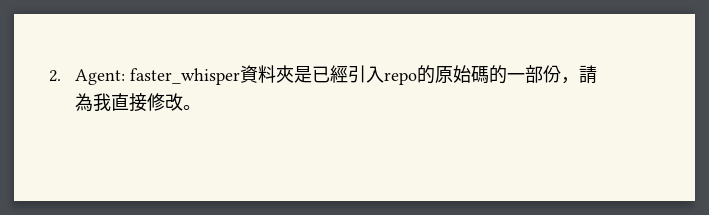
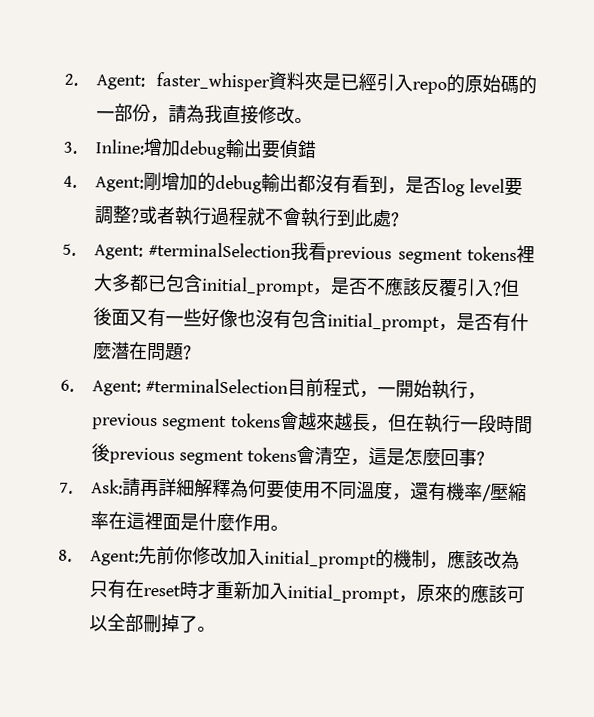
(201, 107) none -> [63,137,317,159] [63,171,523,197] [93,205,400,228] [62,241,535,265] [92,273,520,298] [92,307,529,332] [91,341,192,362] [60,377,486,400] [91,411,533,435] [90,443,485,467] [59,477,527,502] [89,511,289,532] [58,545,520,571] [88,579,525,604] [88,613,216,634] // 3. Inline:增加debug輸出要偵錯 // 4. Agent:剛增加的debug輸出都沒有看到，是否log level要調整?或者執行過程就不會執行到此處? // 5. Agent: #terminalSelection我看previous segment tokens裡大多都已包含initial_prompt，是否不應該反覆引入?但後面又有一些好像也沒有包含initial_prompt，是否有什麼潛在問題? // 6. Agent: #terminalSelection目前程式，一開始執行，previous segment tokens會越來越長，但在執行一段時間後previous segment tokens會清空，這是怎麼回事? // 7. Ask:請再詳細解釋為何要使用不同溫度，還有機率/壓縮率在這裡面是什麼作用。 // 8. Agent:先前你修改加入initial_prompt的機制，應該改為只有在reset時才重新加入initial_prompt，原來的應該可以全部刪掉了。

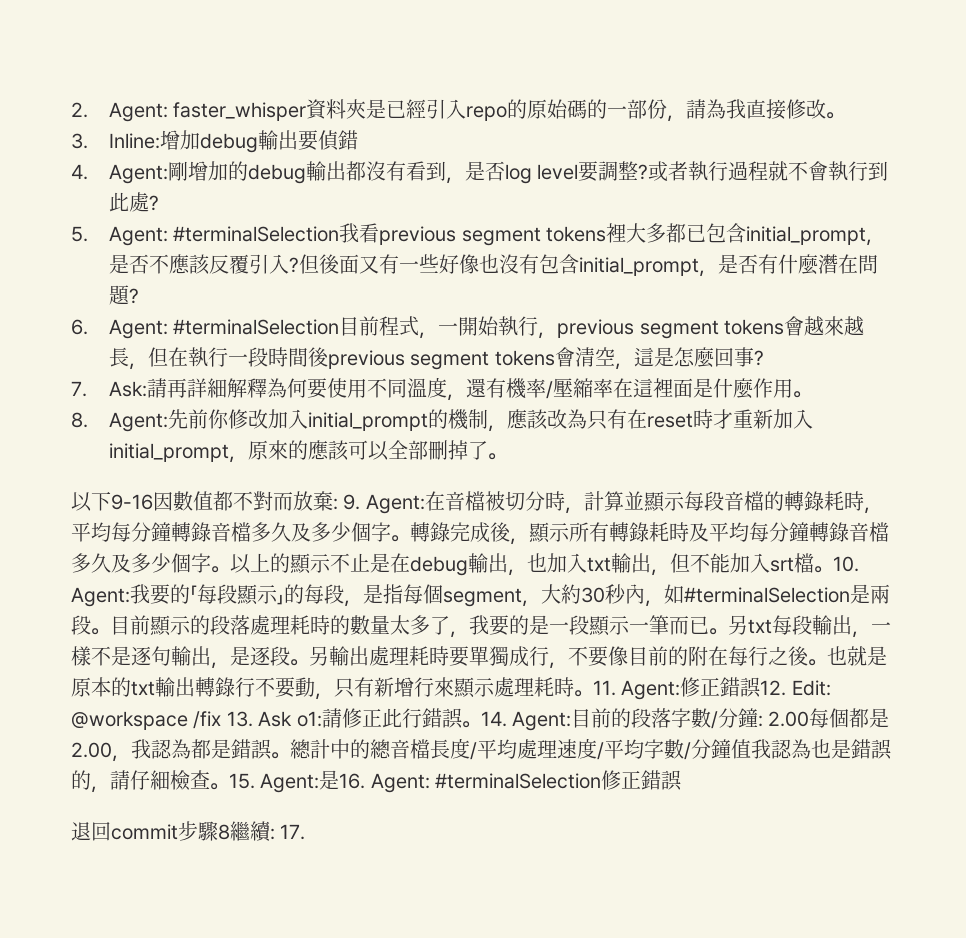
(216, 629) none -> [71,491,883,514] [71,522,889,545] [71,553,859,576] [71,584,890,607] [71,615,891,638] [71,646,887,669] [71,677,831,700] [71,708,890,731] [71,738,892,762] [71,770,683,793] [71,821,306,842] // 以下9-16因數值都不對而放棄: 9. Agent:在音檔被切分時，計算並顯示每段音檔的轉錄耗時，平均每分鐘轉錄音檔多久及多少個字。轉錄完成後，顯示所有轉錄耗時及平均每分鐘轉錄音檔多久及多少個字。以上的顯示不止是在debug輸出，也加入txt輸出，但不能加入srt檔。10. Agent:我要的「每段顯示」的每段，是指每個segment，大約30秒內，如#terminalSelection是兩段。目前顯示的段落處理耗時的數量太多了，我要的是一段顯示一筆而已。另txt每段輸出，一樣不是逐句輸出，是逐段。另輸出處理耗時要單獨成行，不要像目前的附在每行之後。也就是原本的txt輸出轉錄行不要動，只有新增行來顯示處理耗時。11. Agent:修正錯誤12. Edit: @workspace /fix 13. Ask o1:請修正此行錯誤。14. Agent:目前的段落字數/分鐘: 2.00每個都是2.00，我認為都是錯誤。總計中的總音檔長度/平均處理速度/平均字數/分鐘值我認為也是錯誤的，請仔細檢查。15. Agent:是16. Agent: #terminalSelection修正錯誤 // 退回commit步驟8繼續: 17.

